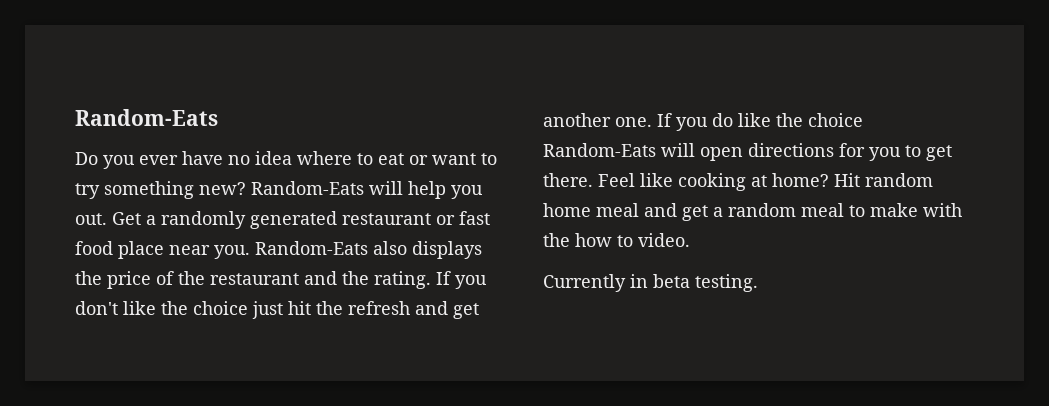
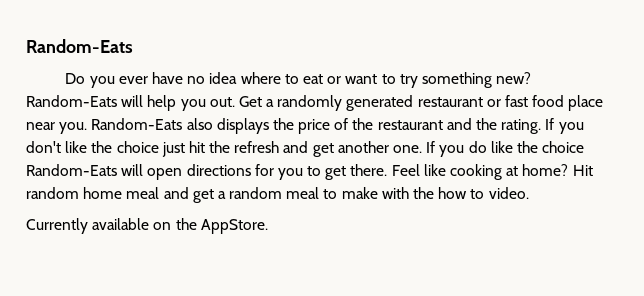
[630,274,758,292] in beta testing. -> [92,218,268,234] available on the AppStore.

